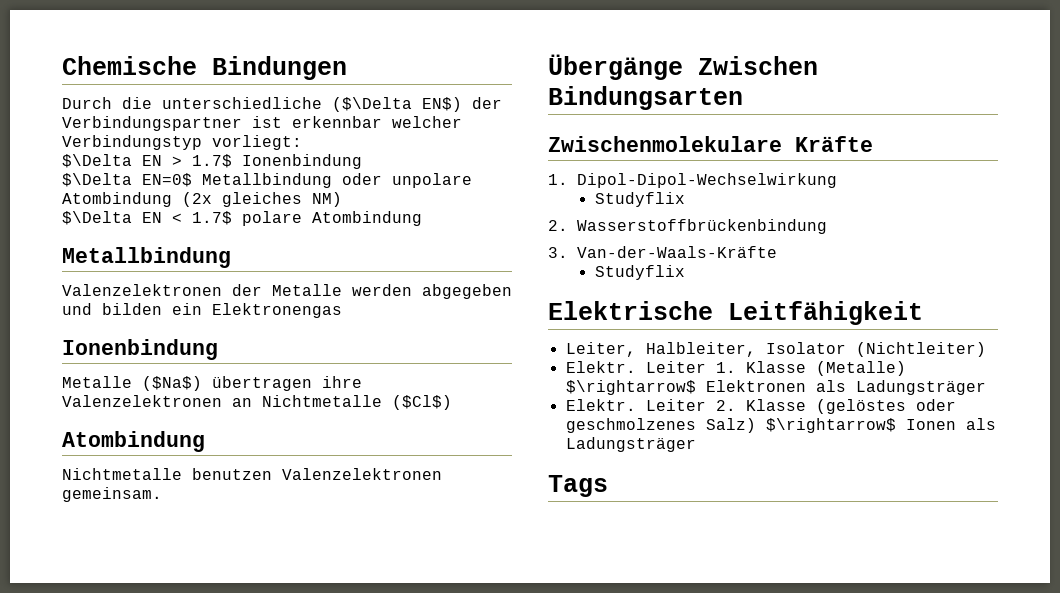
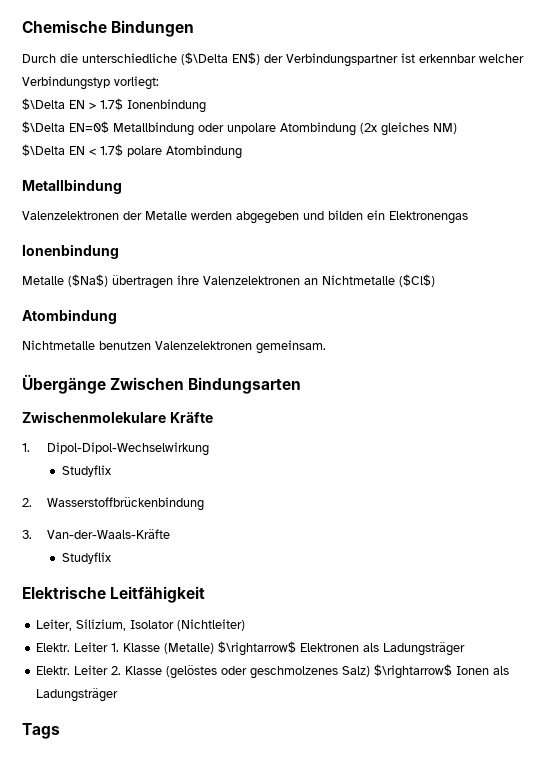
[645,342,756,357] Halbleiter, -> [76,619,127,631] Silizium,

